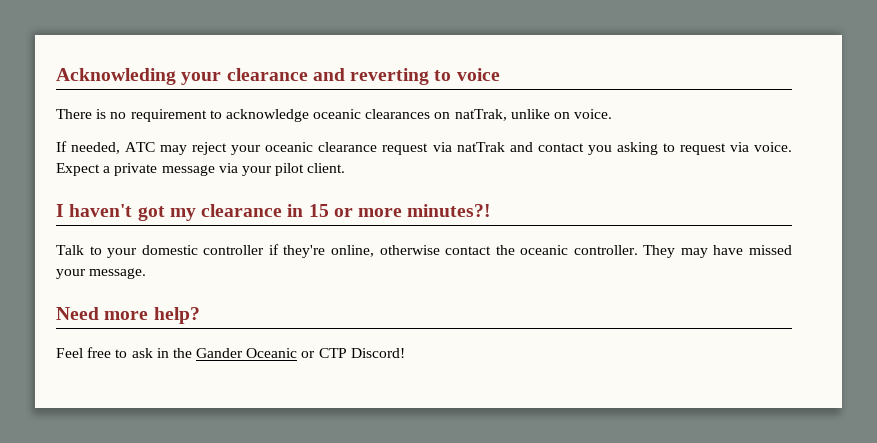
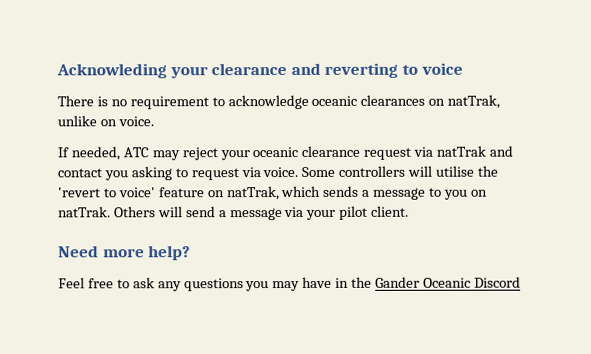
[56,163,158,176] Expect a private -> [301,165,499,177] [58,185,488,201] [58,206,227,218] Some controllers will utilise the 'revert to voice' feature on natTrak, which sends a message to you on natTrak. Others will send a
[56,204,492,221] [56,244,792,258] [56,268,147,279] // I haven't got my clearance in 15 or more minutes?! // Talk to your domestic controller if they're online, otherwise contact the oceanic controller. They may have missed your message. -> (410, 211) none
(153, 353) none -> [157,276,333,292] any questions you may have
[301,348,405,358] or CTP Discord! -> [473,276,521,288] Discord

